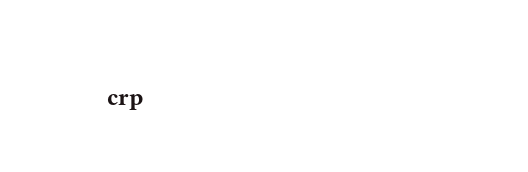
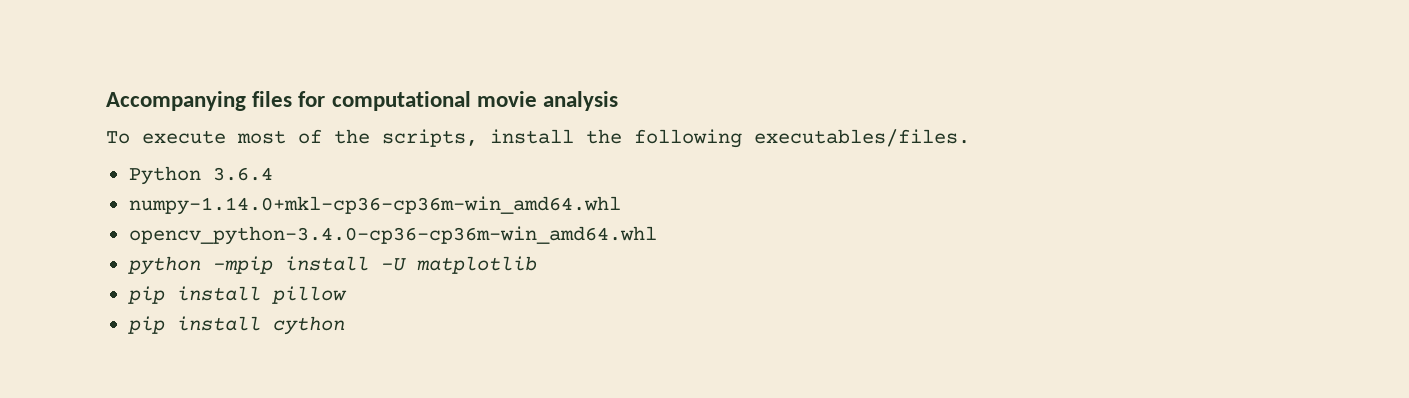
[107,94,144,110] crp -> [106,91,619,111] [106,129,970,148] [128,166,273,185] [128,196,621,215] [128,226,657,245] [127,256,537,275] [127,286,347,304] [127,316,345,335] Accompanying files for computational movie analysis // To execute most of the scripts, install the following executables/files. // Python 3.6.4 // numpy-1.14.0+mkl-cp36-cp36m-win_amd64.whl // opencv_python-3.4.0-cp36-cp36m-win_amd64.whl // python -mpip install -U matplotlib // pip install pillow // pip install cython

